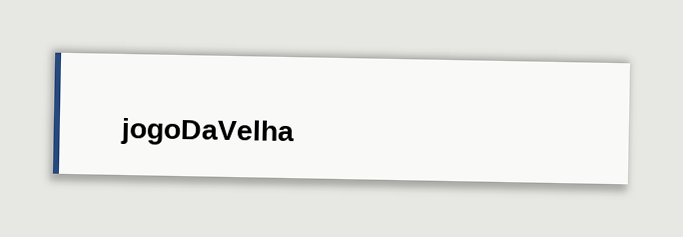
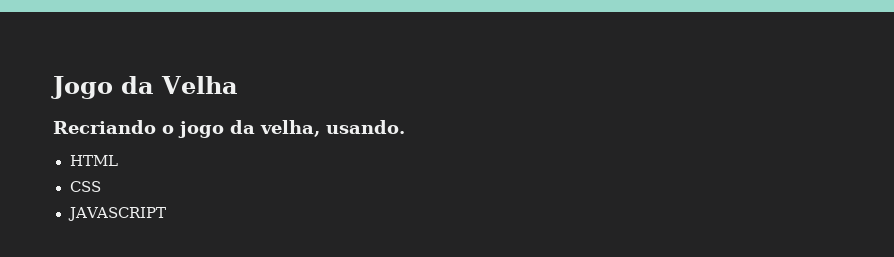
[120,117,295,148] jogoDaVelha -> [51,76,238,99] [53,120,405,138] [69,155,118,166] [69,181,101,192] [67,207,167,221] Jogo da Velha // Recriando o jogo da velha, usando. // HTML // CSS // JAVASCRIPT

